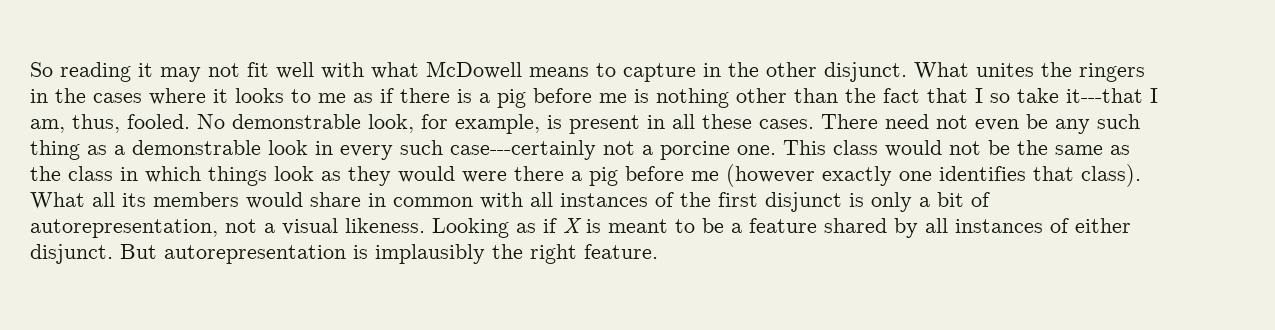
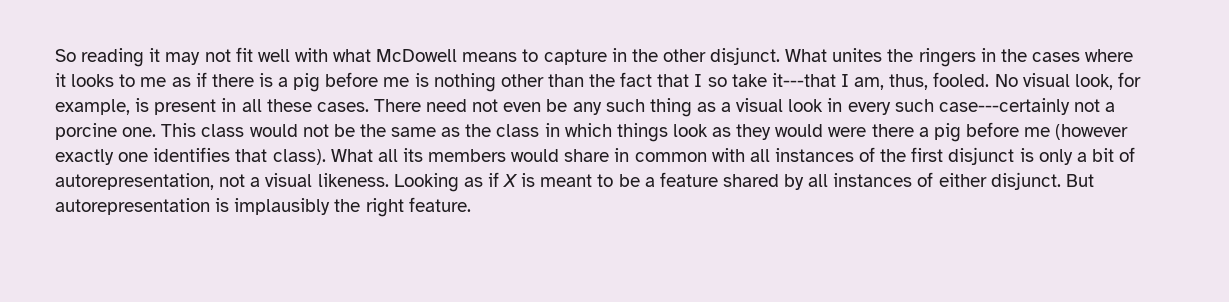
[232,114,361,129] demonstrable -> [1022,73,1070,87] visual
[132,140,261,155] demonstrable -> [736,98,784,112] visual

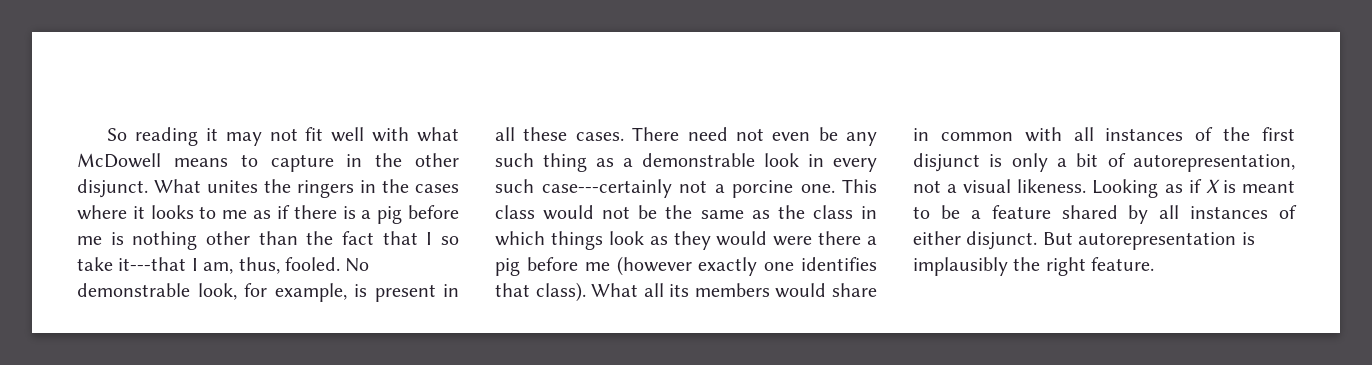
[1022,73,1070,87] visual -> [77,283,190,297] demonstrable
[736,98,784,112] visual -> [642,153,755,167] demonstrable

